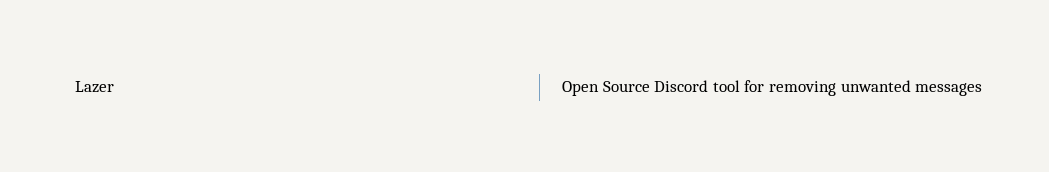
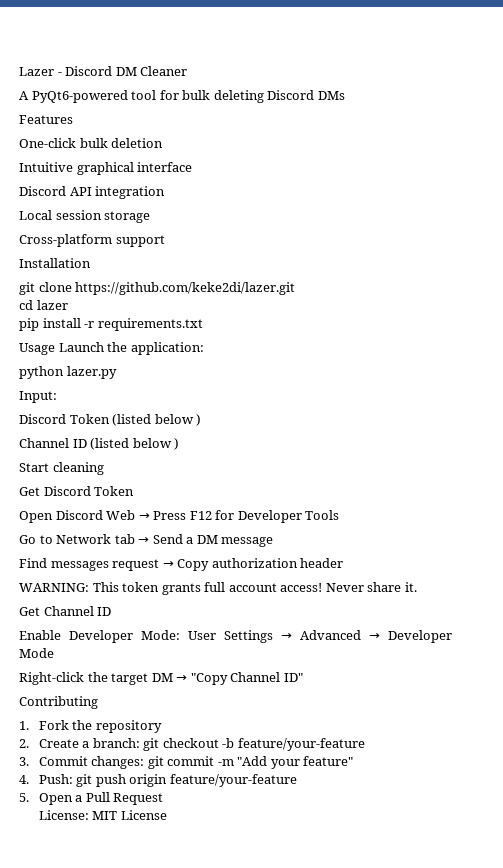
[562,80,983,96] // Open Source Discord tool for removing unwanted messages -> [57,66,188,76] [19,90,345,103] [19,115,73,124] [19,138,164,148] [19,162,193,175] [19,186,166,199] [19,210,151,223] [19,234,165,247] [19,258,91,268] [19,282,296,295] [19,300,68,310] [19,318,203,331] [19,342,204,355] [19,366,117,379] [19,391,57,403] [19,414,202,426] [19,438,180,450] [19,462,104,475] [19,486,135,496] [19,510,340,523] [19,534,274,547] [19,558,344,571] [19,582,417,595] [19,606,112,616] [19,630,452,643] [19,648,54,658] [19,672,303,685] [19,696,98,709] [19,720,162,733] [19,738,365,751] [19,756,354,769] [19,774,297,787] [19,792,164,805] [38,810,167,820] - Discord DM Cleaner // A PyQt6-powered tool for bulk deleting Discord DMs // Features // One-click bulk deletion // Intuitive graphical interface // Discord API integration // Local session storage // Cross-platform support // Installation // git clone https://github.com/keke2di/lazer.git // cd lazer // pip install -r requirements.txt // Usage Launch the application: // python lazer.py // Input: // Discord Token (listed below ) // Channel ID (listed below ) // Start cleaning // Get Discord Token // Open Discord Web → Press F12 for Developer Tools // Go to Network tab → Send a DM message // Find messages request → Copy authorization header // WARNING: This token grants full account access! Never share it. // Get Channel ID // Enable Developer Mode: User Settings → Advanced → Developer Mode // Right-click the target DM → "Copy Channel ID" // Contributing // 1. Fork the repository // 2. Create a branch: git checkout -b feature/your-feature // 3. Commit changes: git commit -m "Add your feature" // 4. Push: git push origin feature/your-feature // 5. Open a Pull Request // License: MIT License

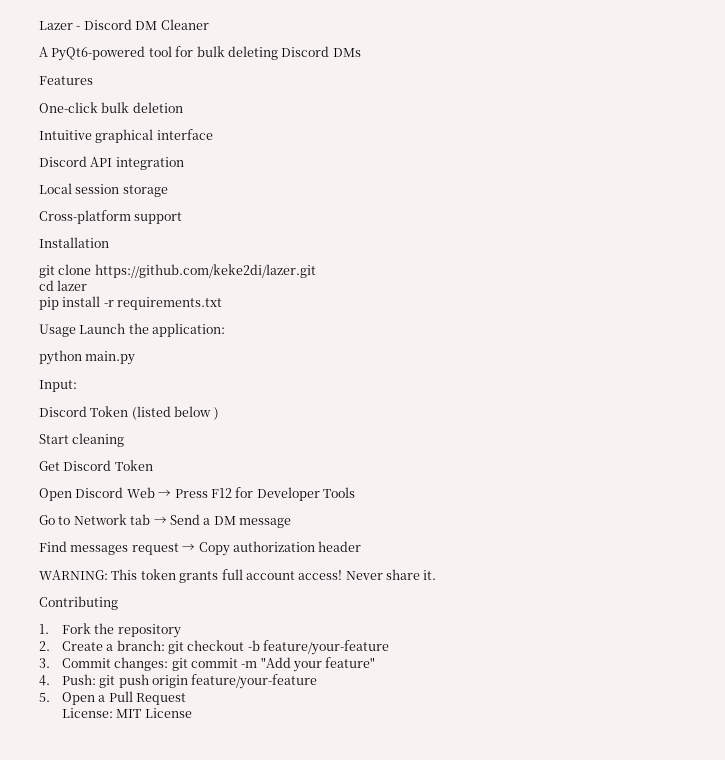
[66,366,117,379] lazer.py -> [85,351,136,365] main.py
[19,438,180,450] // Channel ID (listed below ) -> (219, 413) none
[19,606,112,616] [19,630,452,643] [19,648,54,658] [19,672,303,685] // Get Channel ID // Enable Developer Mode: User Settings → Advanced → Developer Mode // Right-click the target DM → "Copy Channel ID" -> (437, 575) none

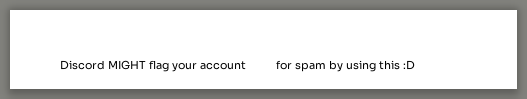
[39,19,209,30] [39,46,361,61] [39,76,93,85] [39,102,183,113] [39,129,213,143] [39,156,184,170] [39,183,168,197] [39,210,183,224] [39,237,109,248] [39,264,316,278] [39,280,88,291] [39,296,223,310] [39,323,226,337] [39,350,136,365] [39,380,77,392] [39,406,219,420] [39,433,125,447] [39,460,153,471] [39,487,355,501] [39,514,291,528] [39,541,362,556] [39,569,437,583] [39,596,118,610] [39,623,181,638] [39,640,390,655] [39,657,376,672] [39,674,318,689] [39,691,186,705] [61,708,192,718] Lazer - Discord DM Cleaner // A PyQt6-powered tool for bulk deleting Discord DMs // Features // One-click bulk deletion // Intuitive graphical interface // Discord API integration // Local session storage // Cross-platform support // Installation // git clone https://github.com/keke2di/lazer.git // cd lazer // pip install -r requirements.txt // Usage Launch the application: // python main.py // Input: // Discord Token (listed below ) // Start cleaning // Get Discord Token // Open Discord Web → Press F12 for Developer Tools // Go to Network tab → Send a DM message // Find messages request → Copy authorization header // WARNING: This token grants full account access! Never share it. // Contributing // 1. Fork the repository // 2. Create a branch: git checkout -b feature/your-feature // 3. Commit changes: git commit -m "Add your feature" // 4. Push: git push origin feature/your-feature // 5. Open a Pull Request // License: MIT License -> [60,60,415,72] Discord MIGHT flag your account for spam by using this :D

